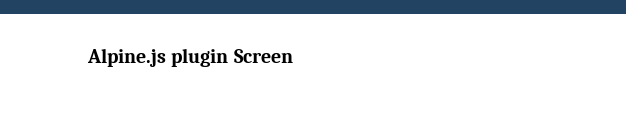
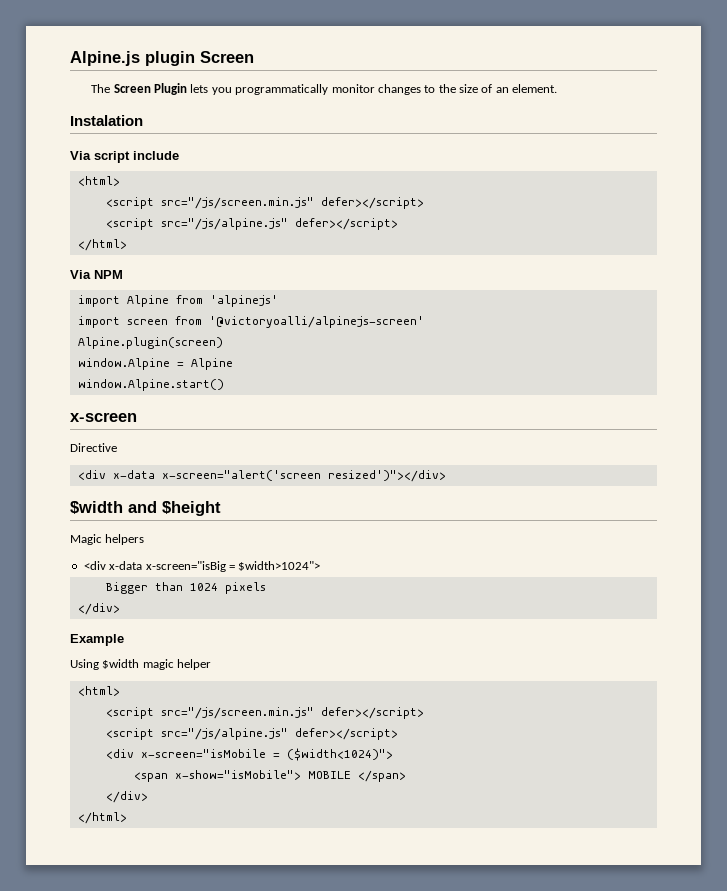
(293, 56) none -> [91,83,558,95] [70,115,143,126] [70,151,179,163] [77,176,120,186] [105,197,424,209] [105,218,398,230] [77,239,127,251] [70,270,123,279] [77,295,278,307] [77,316,424,328] [77,337,223,349] [77,358,233,370] [77,379,224,391] [70,412,137,422] [70,443,117,452] [77,470,446,482] [70,501,221,516] [70,534,145,545] [83,561,321,572] [105,582,266,594] [77,603,120,615] [70,634,124,646] [70,659,212,670] [77,686,120,696] [105,707,424,719] [105,728,398,740] [105,748,393,761] [133,770,406,782] [105,791,148,803] [77,812,127,824] // The Screen Plugin lets you programmatically monitor changes to the size of an element. // Instalation // Via script include // <html> // <script src="/js/screen.min.js" defer></script> // <script src="/js/alpine.js" defer></script> // </html> // Via NPM // import Alpine from 'alpinejs' // import screen from '@victoryoalli/alpinejs-screen' // Alpine.plugin(screen) // window.Alpine = Alpine // window.Alpine.start() // x-screen // Directive // <div x-data x-screen="alert('screen resized')"></div> // $width and $height // Magic helpers // <div x-data x-screen="isBig = $width>1024"> // Bigger than 1024 pixels // </div> // Example // Using $width magic helper // <html> // <script src="/js/screen.min.js" defer></script> // <script src="/js/alpine.js" defer></script> // <div x-screen="isMobile = ($width<1024)"> // <span x-show="isMobile"> MOBILE </span> // </div> // </html>

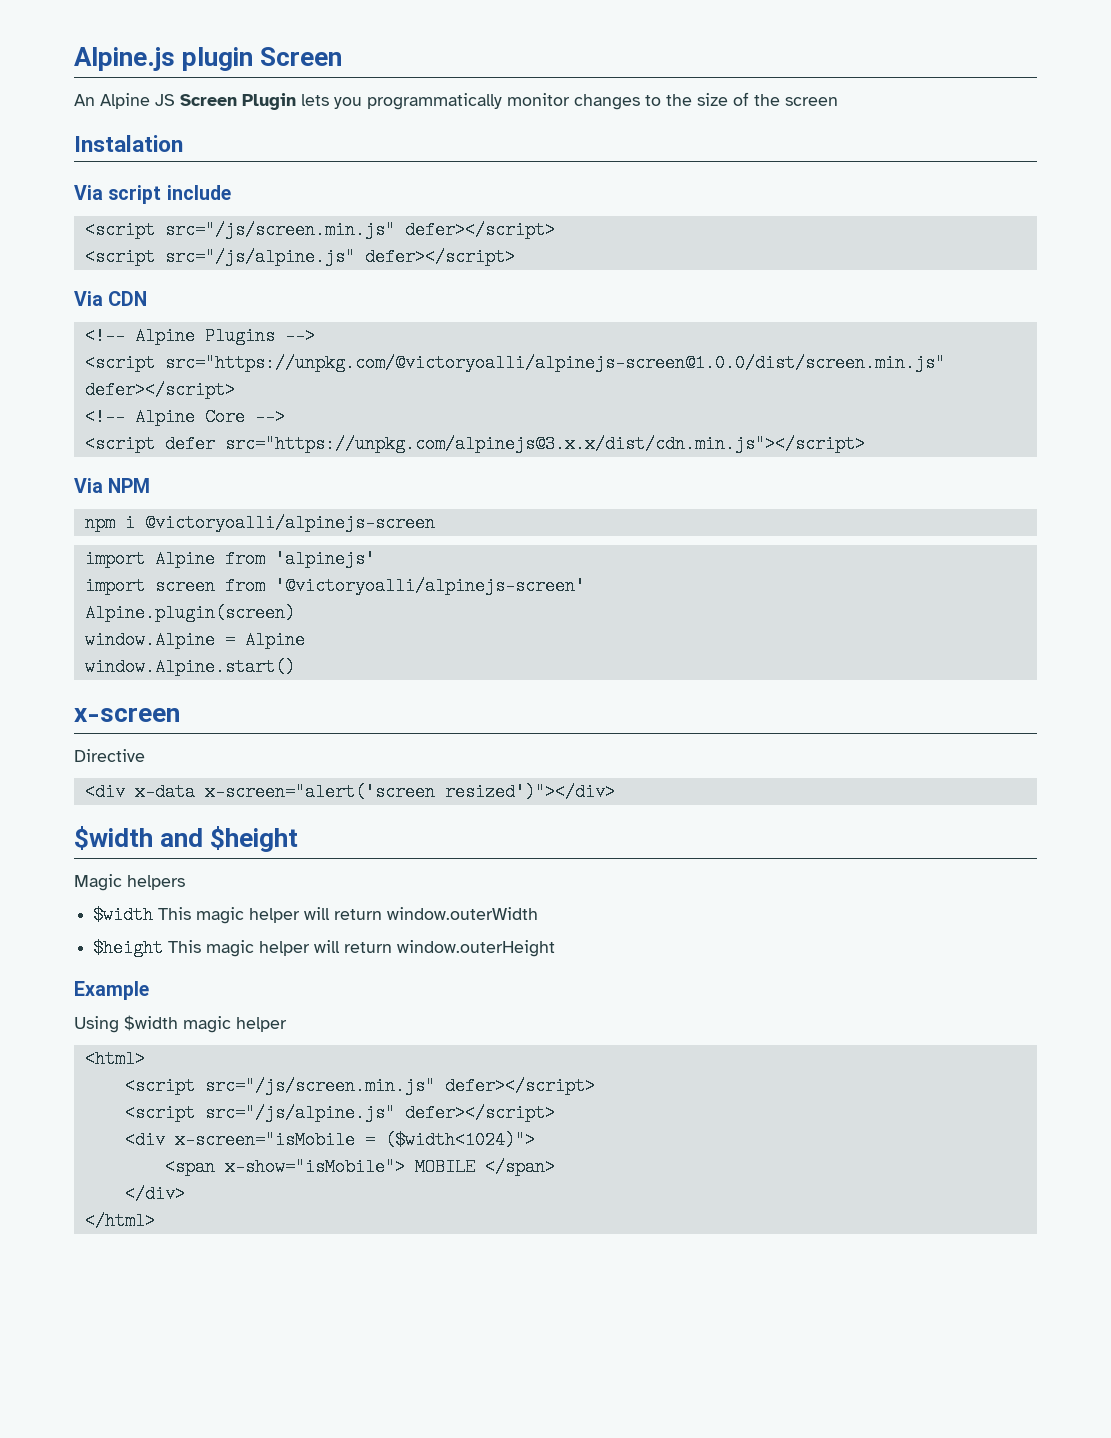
[91,84,111,93] The -> [74,93,175,109] An Alpine JS
[495,84,558,93] an element. -> [754,94,838,106] the screen
[77,176,120,186] [105,197,424,209] [105,218,398,230] [77,239,127,251] // <html> // <script src="/js/screen.min.js" defer></script> // <script src="/js/alpine.js" defer></script> // </html> -> [84,221,555,239] [84,248,515,266] [74,291,148,306] [84,327,315,345] [84,354,945,372] [84,381,235,399] [84,408,285,426] [84,435,865,453] // <script src="/js/screen.min.js" defer></script> // <script src="/js/alpine.js" defer></script> // Via CDN // <!-- Alpine Plugins --> // <script src="https://unpkg.com/@victoryoalli/alpinejs-screen@1.0.0/dist/screen.min.js" defer></script> // <!-- Alpine Core --> // <script defer src="https://unpkg.com/alpinejs@3.x.x/dist/cdn.min.js"></script>
(123, 274) none -> [84,514,435,532] // npm i @victoryoalli/alpinejs-screen
[83,561,321,572] [105,582,266,594] [77,603,120,615] <div x-data x-screen="isBig = $width>1024"> // Bigger than 1024 pixels // </div> -> [93,906,539,924] [93,939,556,957] $width This magic helper will return window.outerWidth // $height This magic helper will return window.outerHeight

